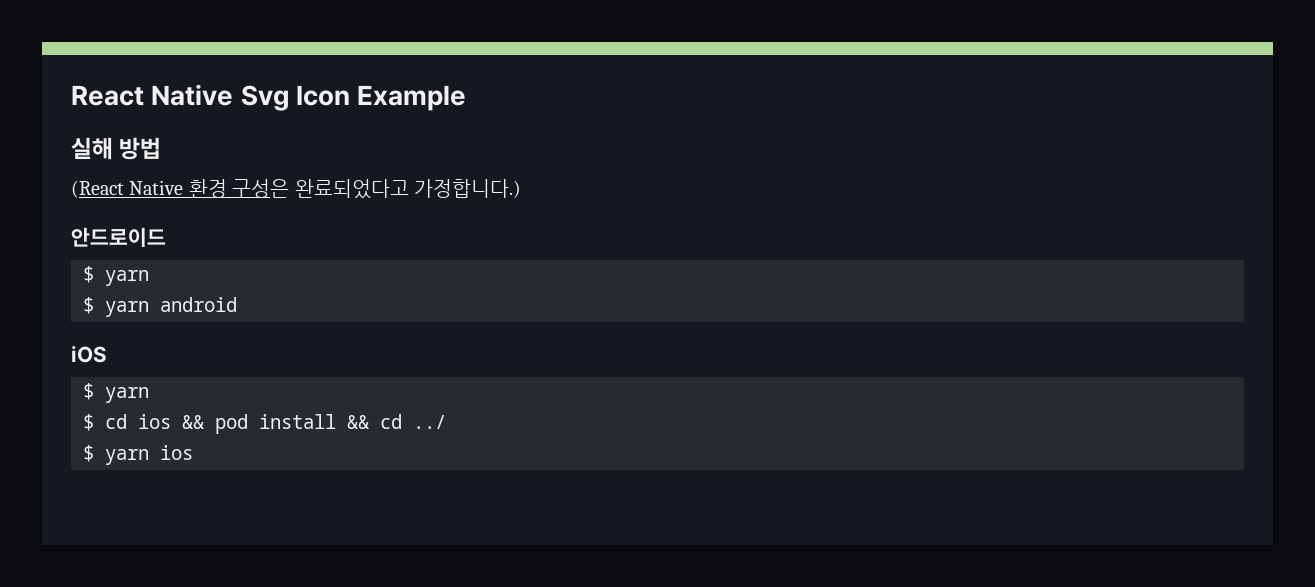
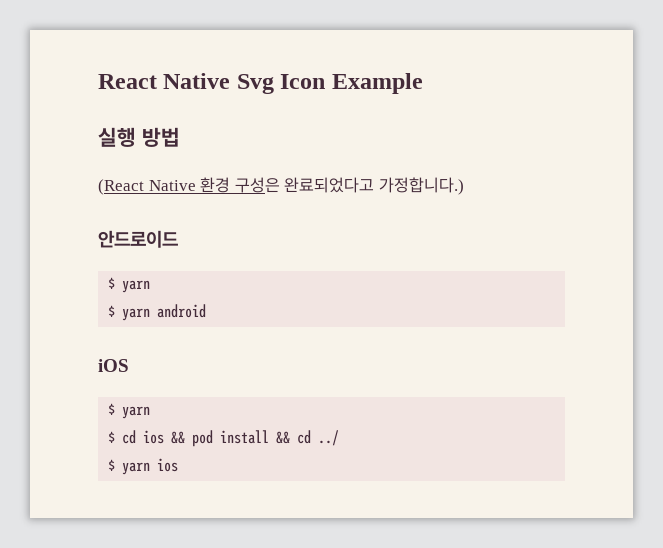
[71,137,113,160] 실해 -> [98,127,136,147] 실행

